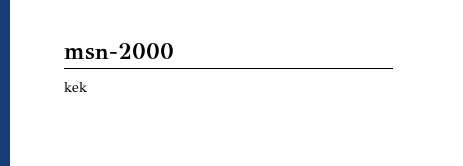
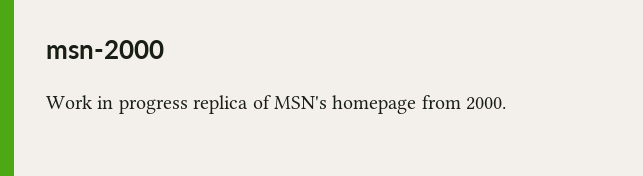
[64,82,88,92] kek -> [46,95,507,114] Work in progress replica of MSN's homepage from 2000.

